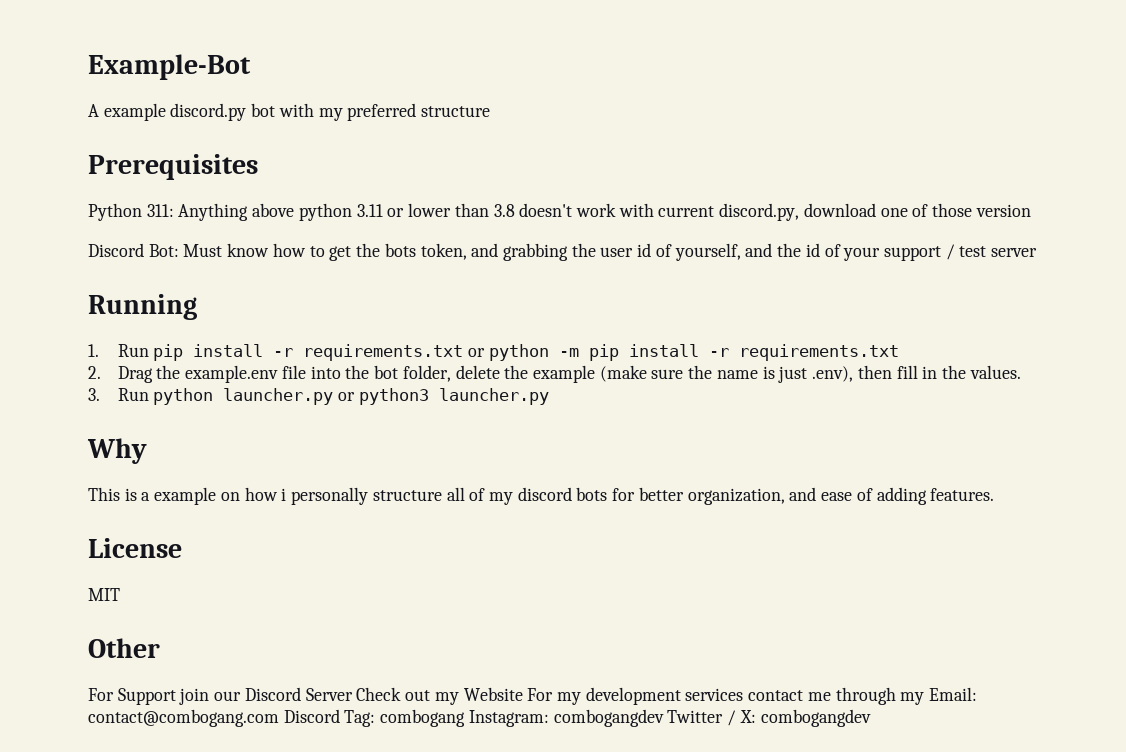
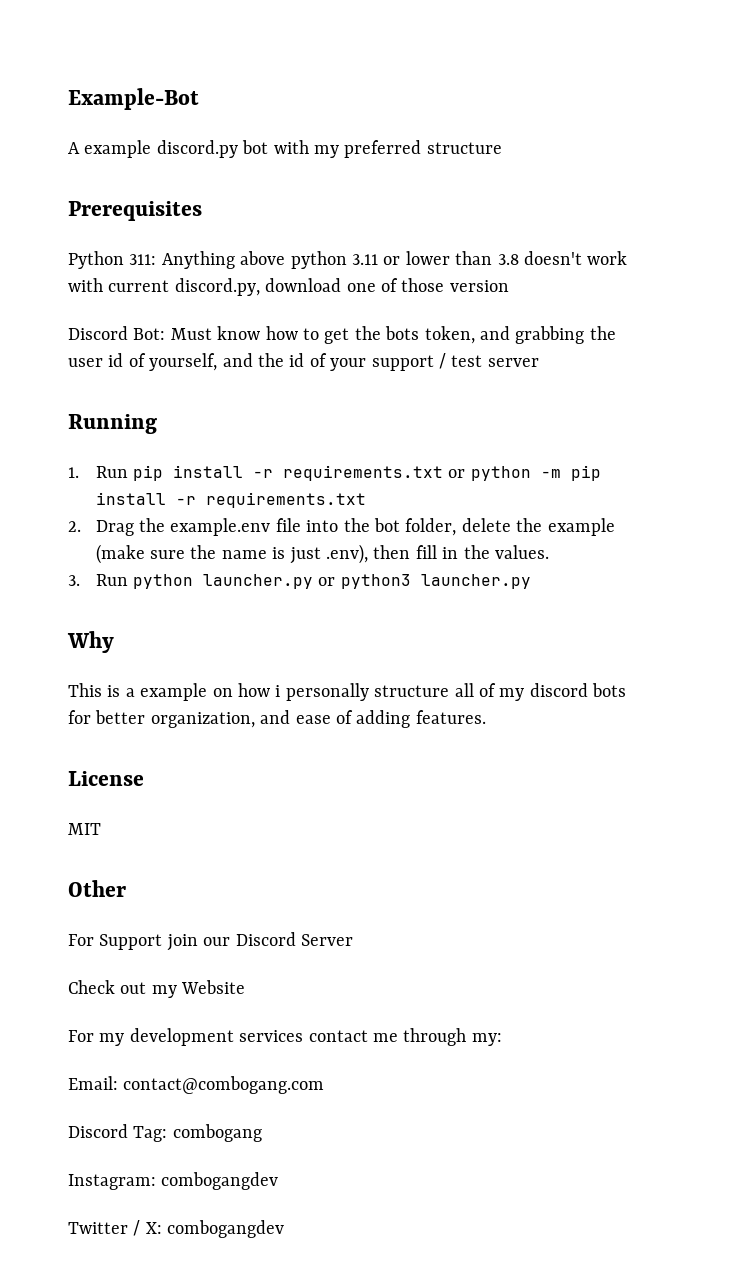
(353, 694) none -> (353, 940) //
(523, 694) none -> (246, 987) //
[900,692,925,705] my -> [471,1033,502,1046] my: //
(279, 718) none -> (325, 1085) //
(466, 718) none -> (262, 1133) //
(664, 718) none -> (279, 1181) //

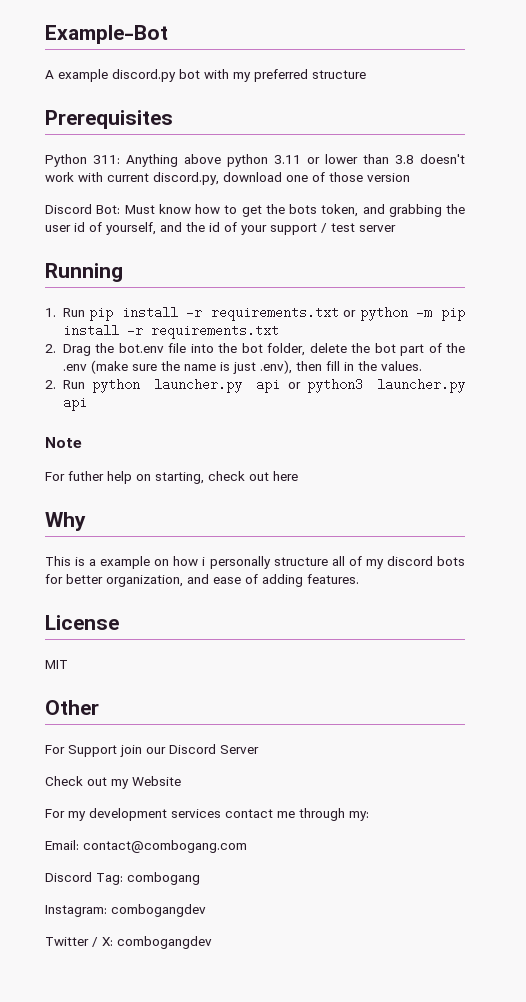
[170,518,271,536] example.env -> [118,343,164,353] bot.env
[547,518,615,536] example -> [374,343,465,356] [62,364,87,371] bot part of the .env
[68,575,80,586] 3. -> [45,380,56,389] 2.
(313, 581) none -> [256,378,281,393] api
(531, 581) none -> [62,396,87,411] [45,437,82,448] [45,471,298,484] api // Note // For futher help on starting, check out here

